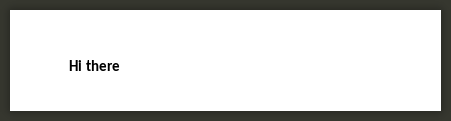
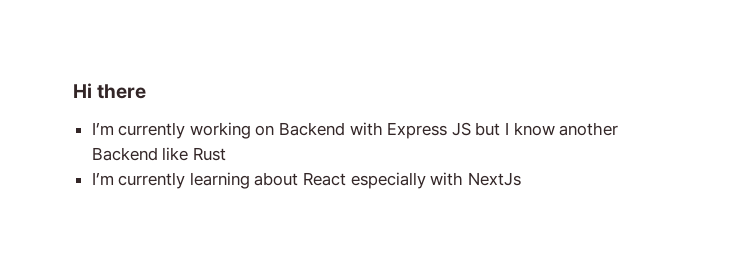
(120, 65) none -> [91,122,619,139] [91,147,226,161] [91,172,521,189] // I’m currently working on Backend with Express JS but I know another Backend like Rust // I’m currently learning about React especially with NextJs

